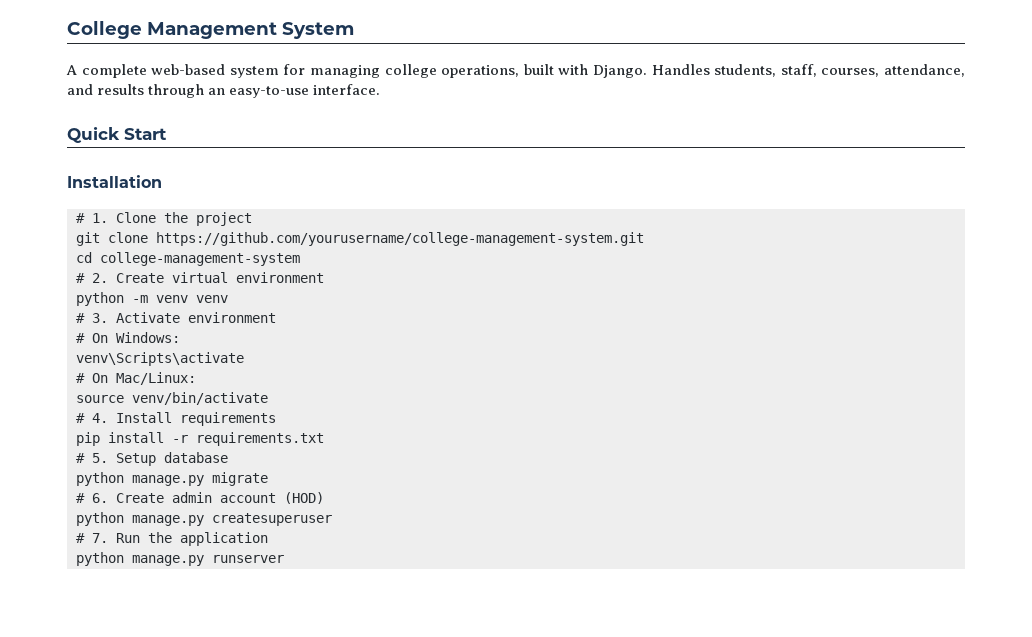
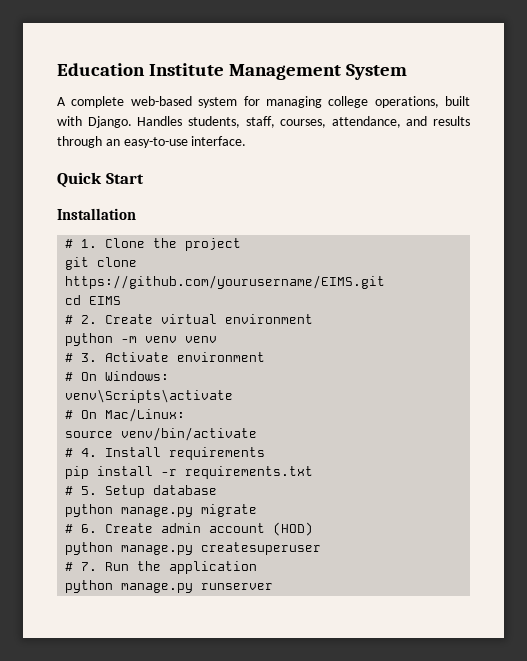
[67,21,142,39] College -> [57,63,225,76] Education Institute
[156,232,644,246] https://github.com/yourusername/college-management-system.git -> [65,275,386,289] https://github.com/yourusername/EIMS.git
[100,252,300,266] college-management-system -> [89,296,122,305] EIMS

